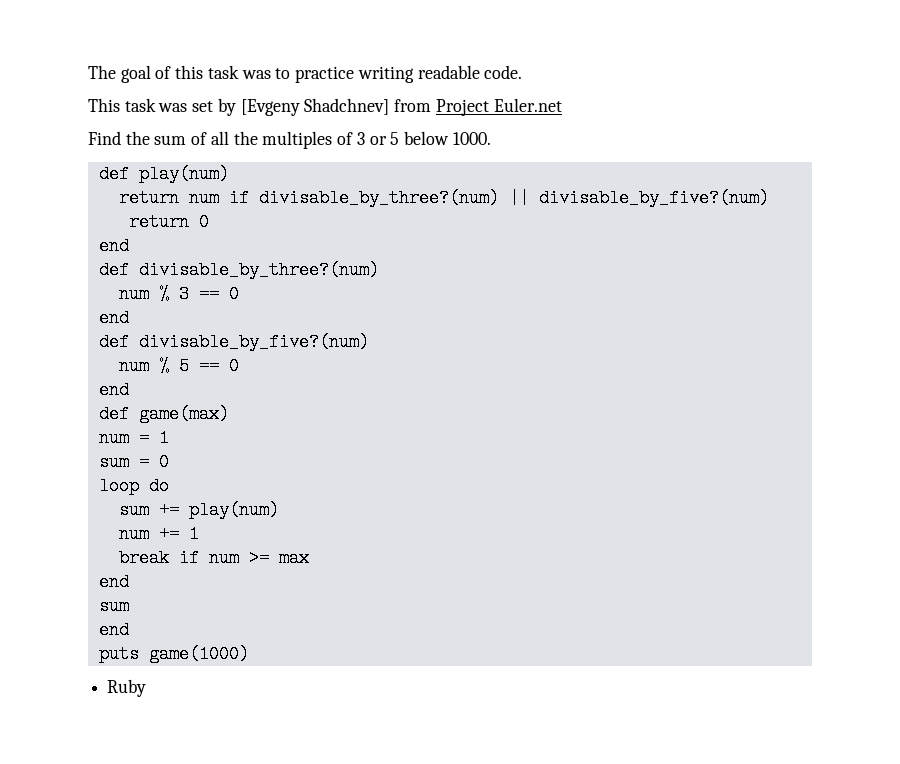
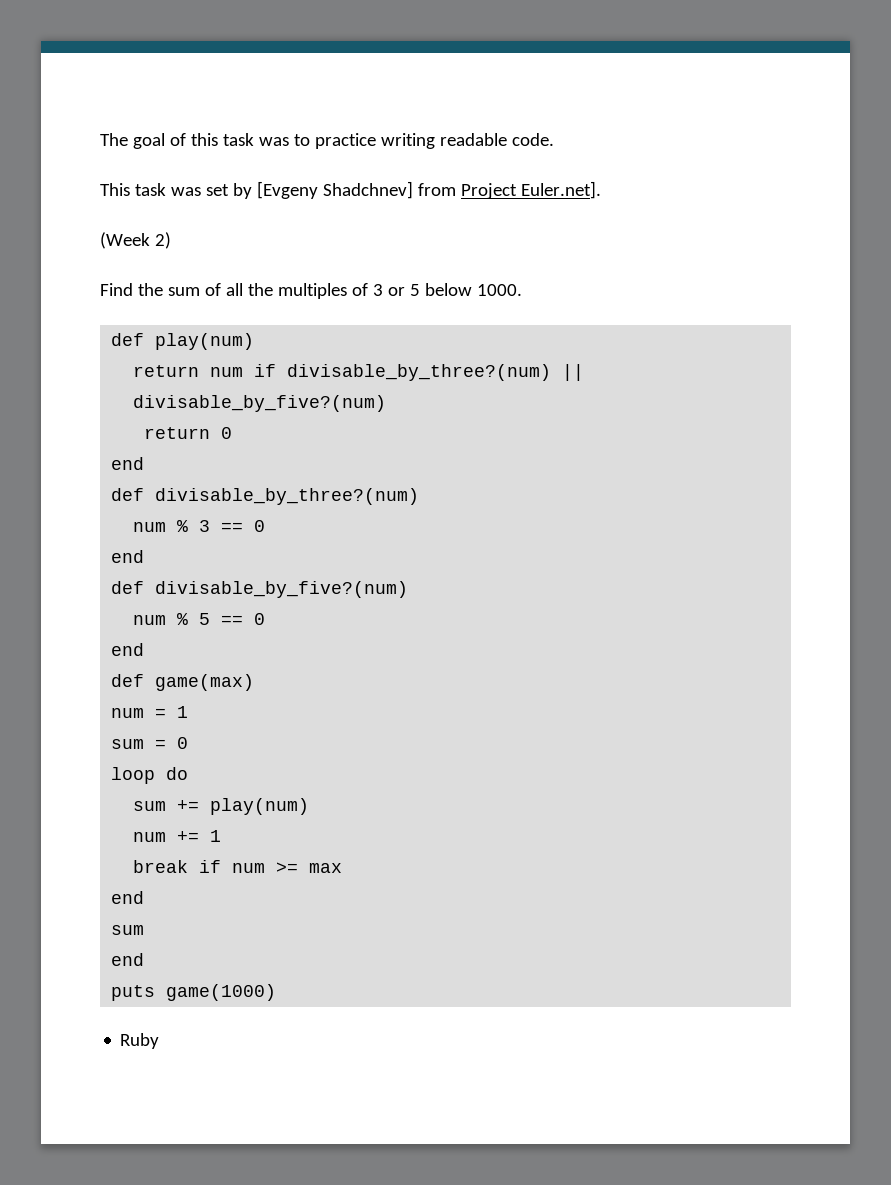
[493,98,562,112] Euler.net -> [520,181,601,199] [100,232,171,249] Euler.net]. // (Week 2)

